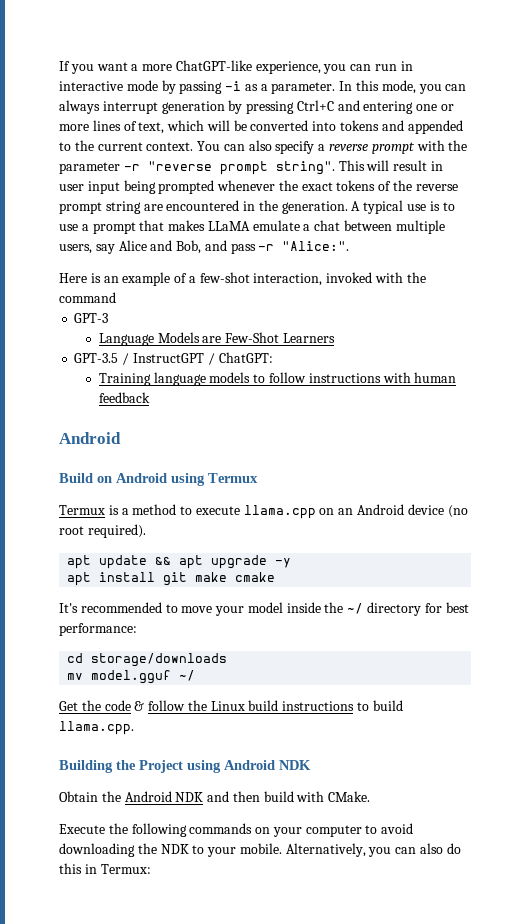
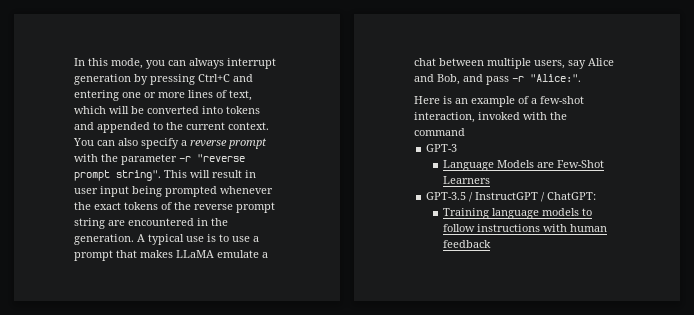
[59,60,413,74] [59,80,336,94] If you want a more ChatGPT-like experience, you can run in interactive mode by passing -i as a parameter. -> (74, 62) none
[59,432,121,444] [59,473,258,486] [59,504,468,519] [59,524,146,538] [67,555,292,569] [67,572,276,586] [59,602,469,616] [59,623,137,636] [67,653,228,667] [67,670,196,684] [59,700,403,711] [59,721,134,735] [59,760,311,773] [59,791,371,802] [59,823,414,837] [59,843,461,857] [59,863,151,874] // Android // Build on Android using Termux // Termux is a method to execute llama.cpp on an Android device (no root required). // apt update && apt upgrade -y // apt install git make cmake // It's recommended to move your model inside the ~/ directory for best performance: // cd storage/downloads // mv model.gguf ~/ // Get the code & follow the Linux build instructions to build llama.cpp. // Building the Project using Android NDK // Obtain the Android NDK and then build with CMake. // Execute the following commands on your computer to avoid downloading the NDK to your mobile. Alternatively, you can also do this in Termux: -> (492, 244) none

